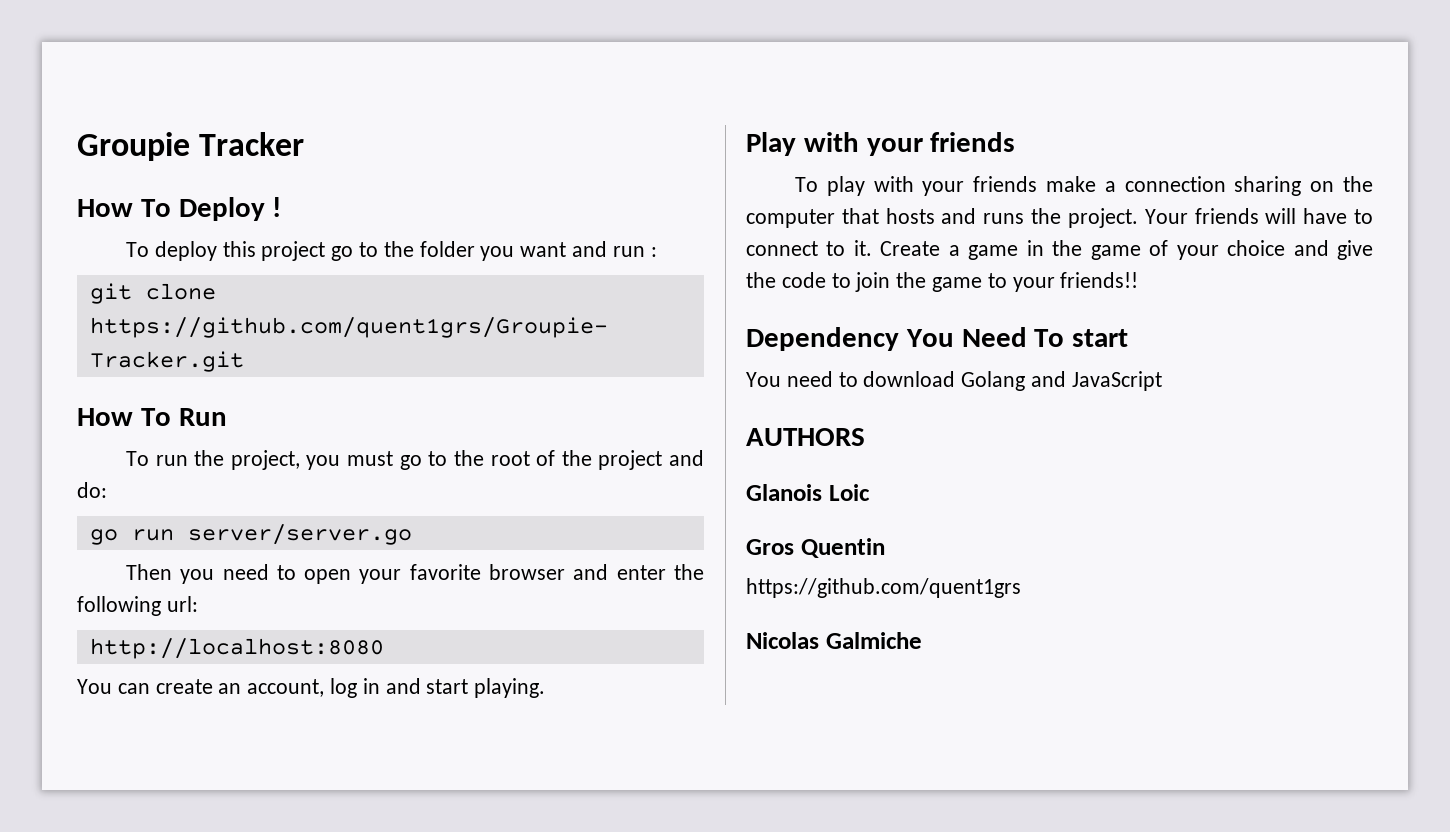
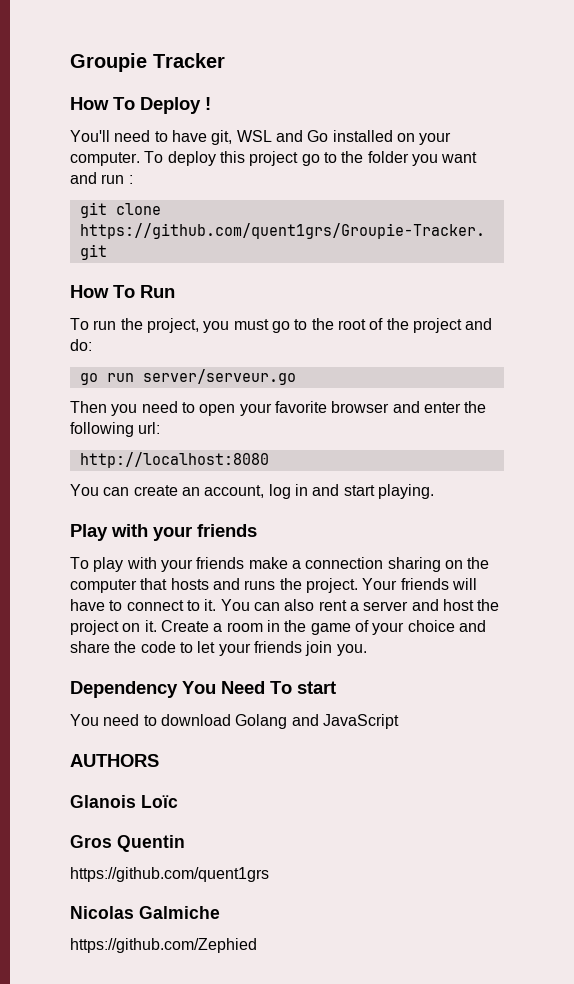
(282, 207) none -> [70,130,452,145] [70,152,140,166] You'll need to have git, WSL and Go installed on your computer.
[187,524,412,545] server/server.go -> [142,369,296,385] server/serveur.go
(872, 248) none -> [220,599,500,611] [70,620,157,635] You can also rent a server and host the project on it.
[968,245,1019,260] game -> [226,622,263,632] room
[1337,240,1373,260] give -> [70,641,110,653] share
[855,272,1139,292] join the game to your friends!! -> [197,641,367,656] let your friends join you.
[828,484,870,501] Loic -> [141,795,178,808] Loïc
(922, 640) none -> [70,938,257,953] // https://github.com/Zephied

